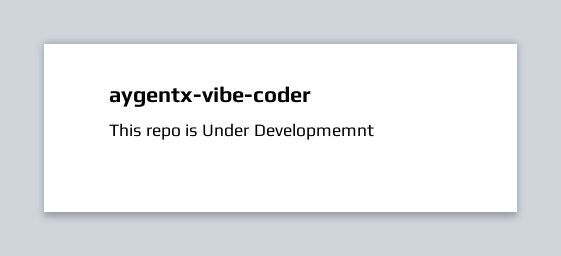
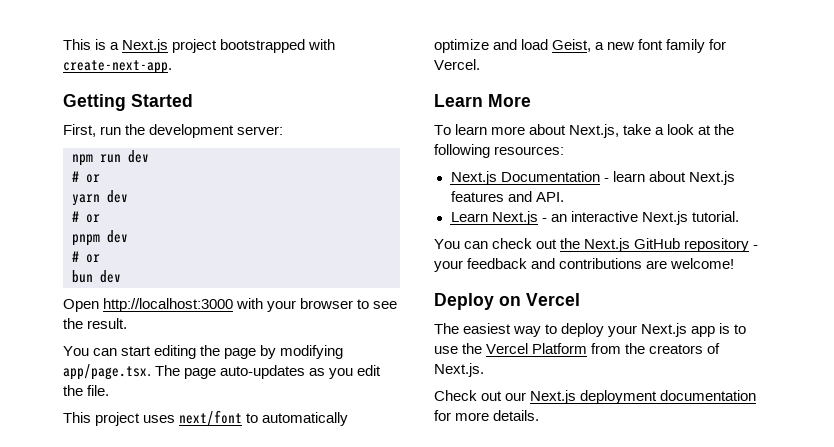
[109,86,311,107] [109,123,374,140] aygentx-vibe-coder // This repo is Under Developmemnt -> [63,39,336,53] [63,60,172,74] [63,94,193,111] [63,124,284,138] [72,150,149,166] [72,171,100,183] [72,190,128,206] [72,211,100,223] [72,230,128,246] [72,251,100,263] [72,270,121,283] [63,298,398,312] [63,318,128,329] [63,345,344,359] [63,364,382,380] [63,385,110,396] [63,410,349,426] [434,39,727,53] [434,59,480,70] [434,94,531,107] [434,124,735,138] [434,144,565,158] [450,171,735,185] [450,191,564,202] [450,211,739,225] [434,238,759,252] [434,258,735,272] [434,293,580,310] [434,323,747,337] [434,343,721,354] [434,363,484,377] [434,390,757,404] [434,410,540,421] This is a Next.js project bootstrapped with create-next-app. // Getting Started // First, run the development server: // npm run dev // # or // yarn dev // # or // pnpm dev // # or // bun dev // Open http://localhost:3000 with your browser to see the result. // You can start editing the page by modifying app/page.tsx. The page auto-updates as you edit the file. // This project uses next/font to automatically optimize and load Geist, a new font family for Vercel. // Learn More // To learn more about Next.js, take a look at the following resources: // Next.js Documentation - learn about Next.js features and API. // Learn Next.js - an interactive Next.js tutorial. // You can check out the Next.js GitHub repository - your feedback and contributions are welcome! // Deploy on Vercel // The easiest way to deploy your Next.js app is to use the Vercel Platform from the creators of Next.js. // Check out our Next.js deployment documentation for more details.

